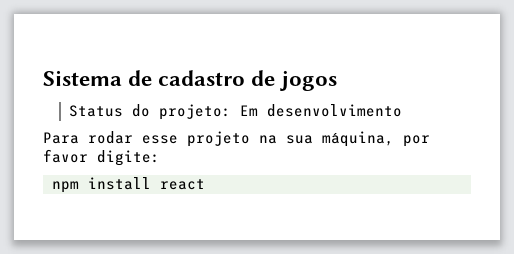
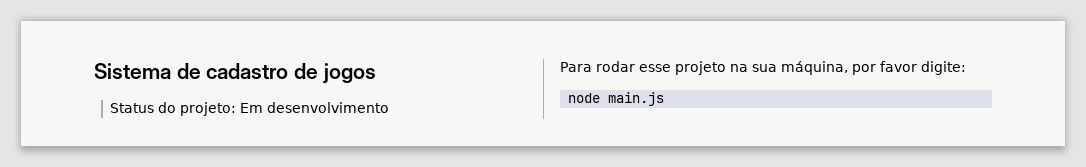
[52,177,205,193] npm install react -> [568,92,665,106] node main.js

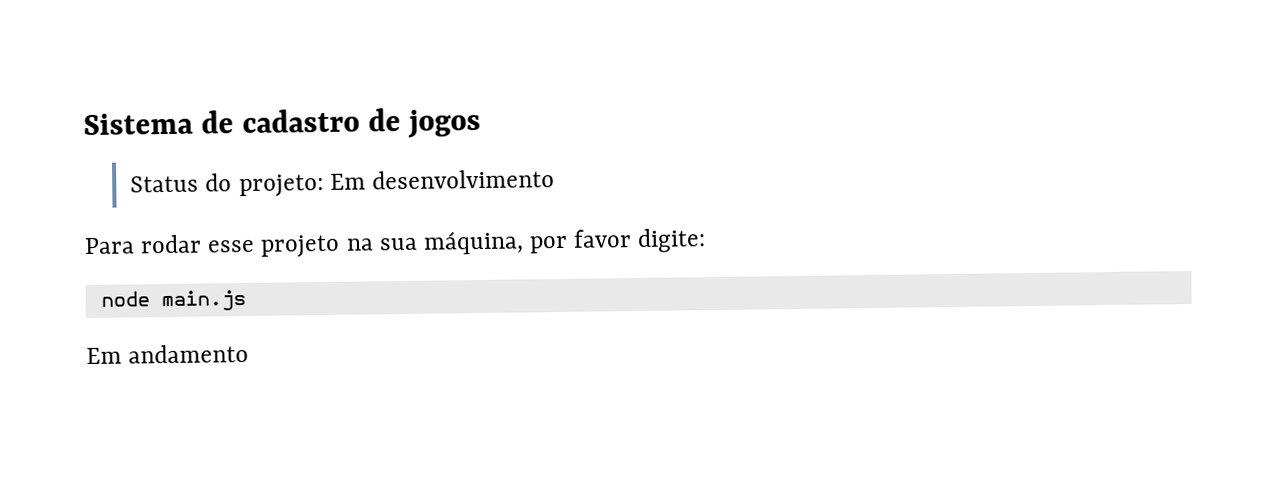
(665, 99) none -> [86,343,250,365] // Em andamento

